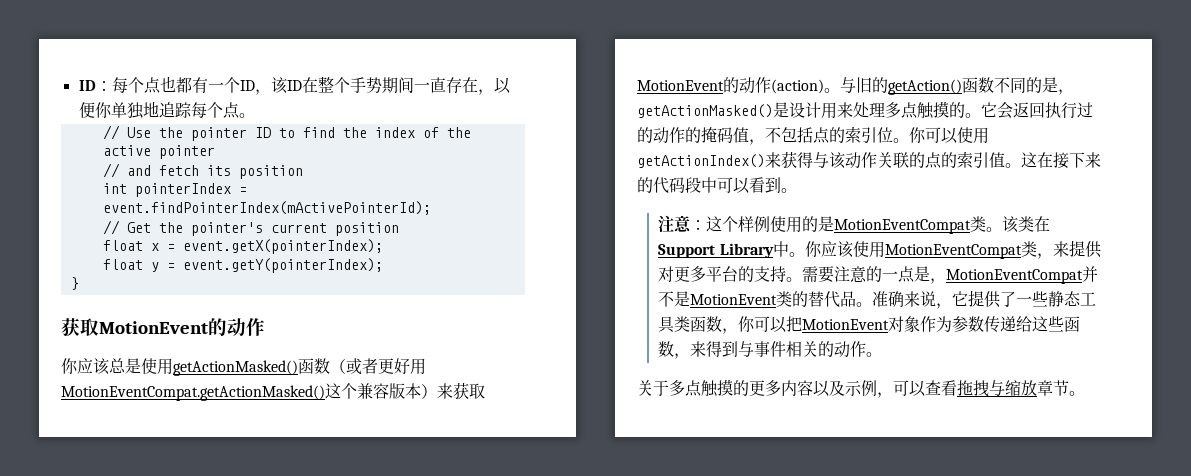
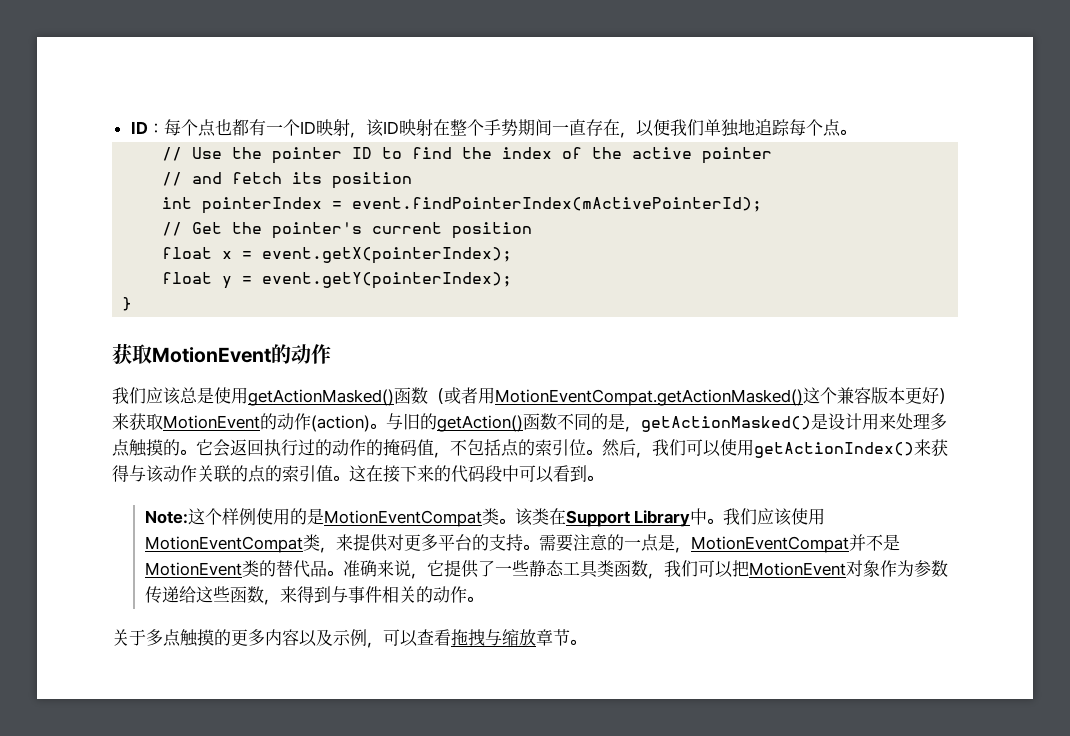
(255, 85) none -> [315,119,350,136] 映射
(302, 85) none -> [398,119,433,136] 映射
[94,102,112,118] 你 -> [669,119,704,136] 我们
[61,358,78,374] 你 -> [112,387,146,404] 我们
[378,358,410,374] 更好 -> (478, 395) none
(421, 391) none -> [905,387,939,404] 更好
[909,127,926,143] 你 -> [602,439,686,458] 然后，我们
[658,215,707,233] 注意： -> [144,510,188,524] Note:
[804,241,822,257] 你 -> [723,508,758,525] 我们
[738,316,756,332] 你 -> [663,560,698,577] 我们

